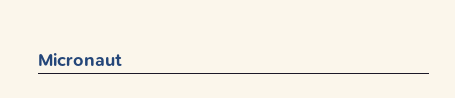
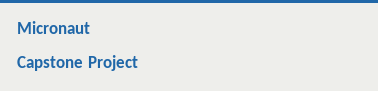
(122, 59) none -> [17,55,138,71] // Capstone Project

